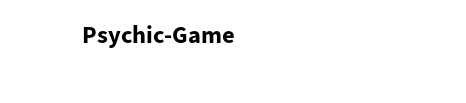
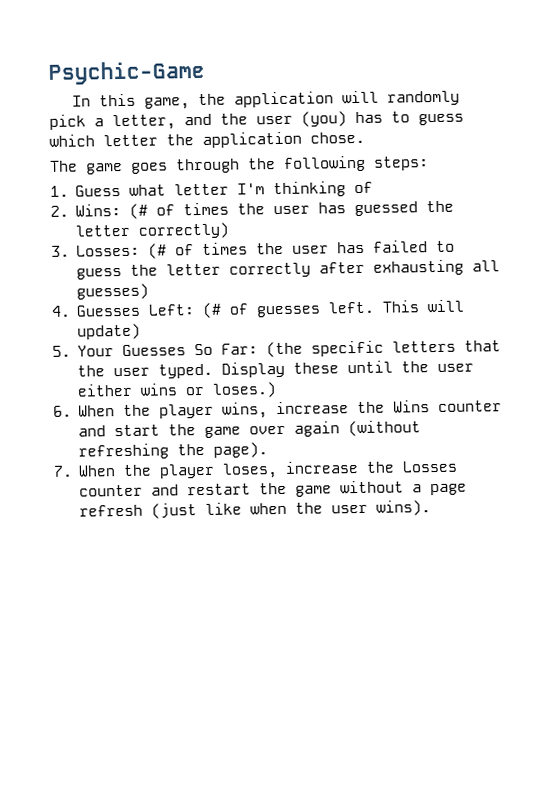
(235, 36) none -> [71,90,460,110] [49,111,464,131] [49,131,365,148] [50,155,429,175] [50,181,374,198] [50,200,455,219] [75,222,231,239] [51,240,456,259] [76,259,501,280] [76,283,150,300] [51,299,465,318] [77,323,142,340] [52,340,502,358] [77,360,475,379] [77,382,278,398] [53,400,503,419] [78,420,422,438] [78,442,269,460] [53,460,459,479] [79,480,468,497] [79,500,432,519] // In this game, the application will randomly pick a letter, and the user (you) has to guess which letter the application chose. // The game goes through the following steps: // 1. Guess what letter I'm thinking of // 2. Wins: (# of times the user has guessed the letter correctly) // 3. Losses: (# of times the user has failed to guess the letter correctly after exhausting all guesses) // 4. Guesses Left: (# of guesses left. This will update) // 5. Your Guesses So Far: (the specific letters that the user typed. Display these until the user either wins or loses.) // 6. When the player wins, increase the Wins counter and start the game over again (without refreshing the page). // 7. When the player loses, increase the Losses counter and restart the game without a page refresh (just like when the user wins).

